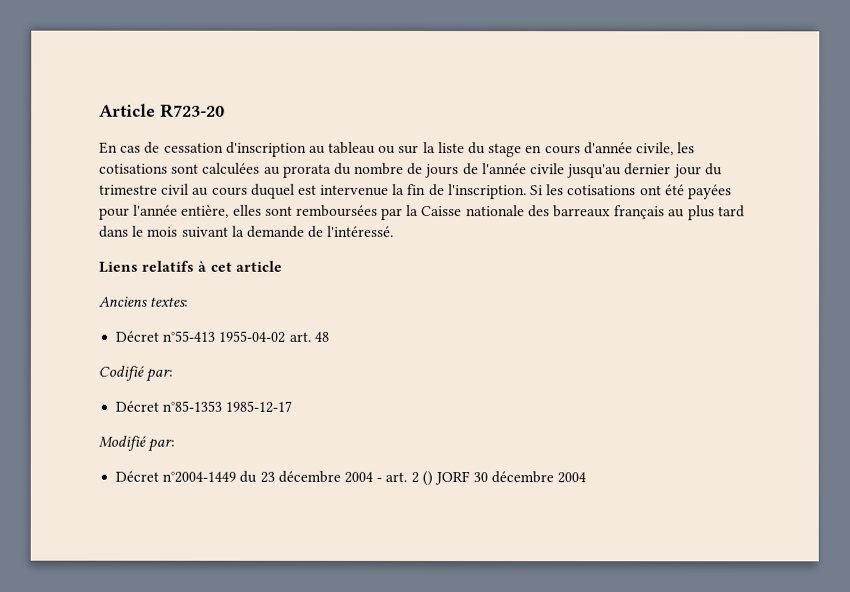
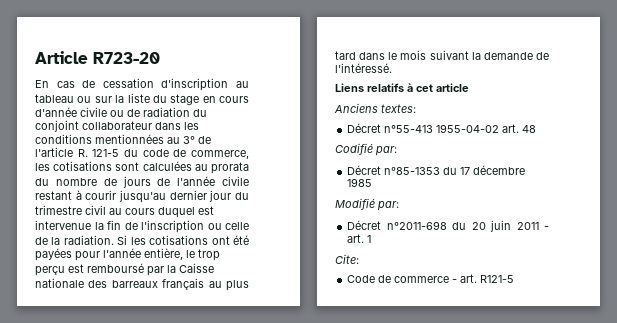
[635,142,674,156] civile, -> [80,107,207,117] [35,120,199,132] [35,134,211,144] [35,147,249,159] civile ou de radiation du conjoint collaborateur dans les conditions mentionnées au 3° de l'article R. 121-5 du code de commerce,
(566, 169) none -> [35,190,117,200] restant à courir
[447,184,527,200] l'inscription. -> [141,220,249,233] [35,235,114,245] l'inscription ou celle de la radiation.
[232,204,378,217] elles sont remboursées -> [186,249,220,261] [35,263,144,276] le trop perçu est remboursé
[225,400,293,413] 1985-12-17 -> [443,165,526,175] [347,178,373,187] du 17 décembre 1985
[162,470,587,487] n°2004-1449 du 23 décembre 2004 - art. 2 () JORF 30 décembre 2004 -> [386,220,549,232] [347,234,372,243] [335,254,359,264] [347,274,515,283] n°2011-698 du 20 juin 2011 - art. 1 // Cite: // Code de commerce - art. R121-5

